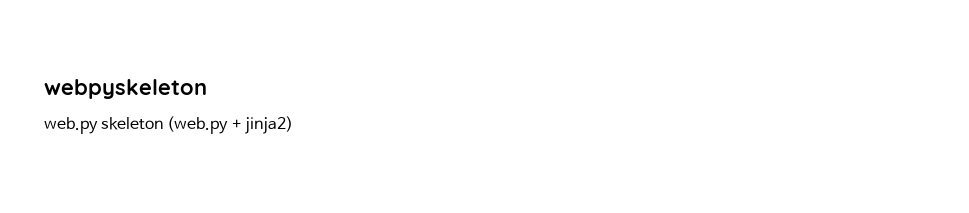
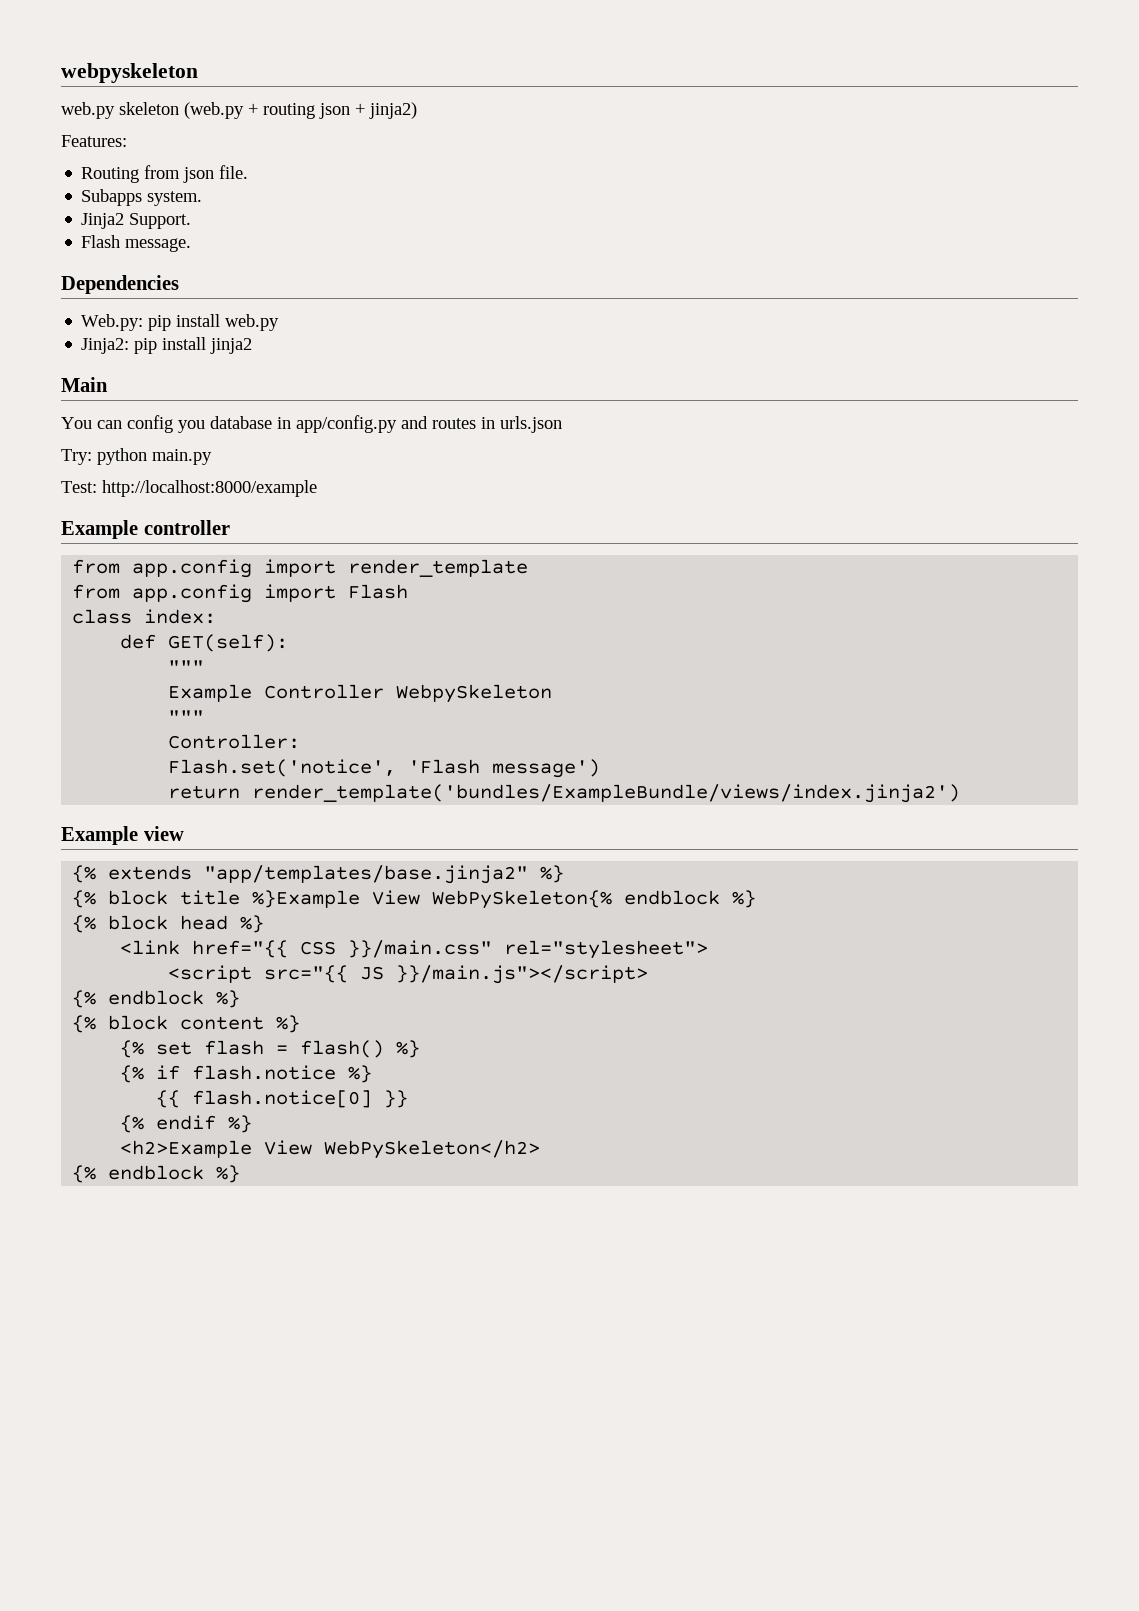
[244,116,293,134] jinja2) -> [263,102,417,119] [61,135,127,147] [81,165,249,183] [81,189,203,206] [81,213,192,229] [81,235,192,252] [61,275,179,294] [81,314,280,331] [81,337,253,354] [61,377,108,392] [61,415,562,433] [61,448,212,465] [61,480,317,497] [61,520,230,539] [72,559,529,578] [72,584,409,603] [72,609,217,624] [120,634,289,652] [168,660,205,673] [168,684,553,703] [168,710,205,723] [168,734,301,749] [168,759,601,778] [168,784,961,803] [61,826,184,845] [72,865,565,884] [72,890,757,909] [72,915,265,933] [120,940,709,959] [168,965,649,984] [72,990,241,1008] [72,1015,301,1033] [120,1040,421,1058] [120,1065,373,1083] [156,1090,409,1108] [120,1115,253,1133] [120,1140,541,1159] [72,1165,241,1183] routing json + jinja2) // Features: // Routing from json file. // Subapps system. // Jinja2 Support. // Flash message. // Dependencies // Web.py: pip install web.py // Jinja2: pip install jinja2 // Main // You can config you database in app/config.py and routes in urls.json // Try: python main.py // Test: http://localhost:8000/example // Example controller // from app.config import render_template // from app.config import Flash // class index: // def GET(self): // """ // Example Controller WebpySkeleton // """ // Controller: // Flash.set('notice', 'Flash message') // return render_template('bundles/ExampleBundle/views/index.jinja2') // Example view // {% extends "app/templates/base.jinja2" %} // {% block title %}Example View WebPySkeleton{% endblock %} // {% block head %} // <link href="{{ CSS }}/main.css" rel="stylesheet"> // <script src="{{ JS }}/main.js"></script> // {% endblock %} // {% block content %} // {% set flash = flash() %} // {% if flash.notice %} // {{ flash.notice[0] }} // {% endif %} // <h2>Example View WebPySkeleton</h2> // {% endblock %}

